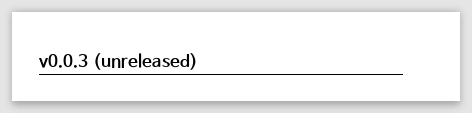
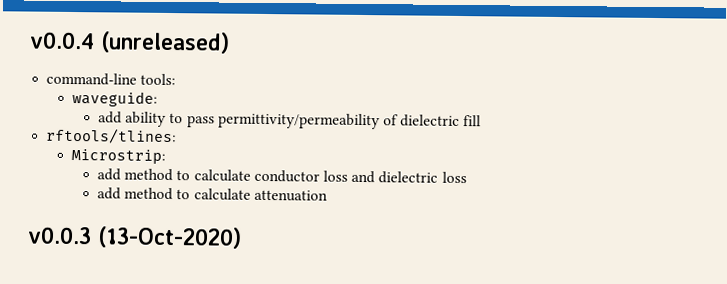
[38,53,198,70] v0.0.3 (unreleased) -> [29,31,230,54] [46,72,177,86] [72,91,159,107] [98,111,482,130] [45,127,178,145] [71,148,167,164] [97,168,467,184] [97,187,328,202] [27,226,242,249] v0.0.4 (unreleased) // command-line tools: // waveguide: // add ability to pass permittivity/permeability of dielectric fill // rftools/tlines: // Microstrip: // add method to calculate conductor loss and dielectric loss // add method to calculate attenuation // v0.0.3 (13-Oct-2020)

